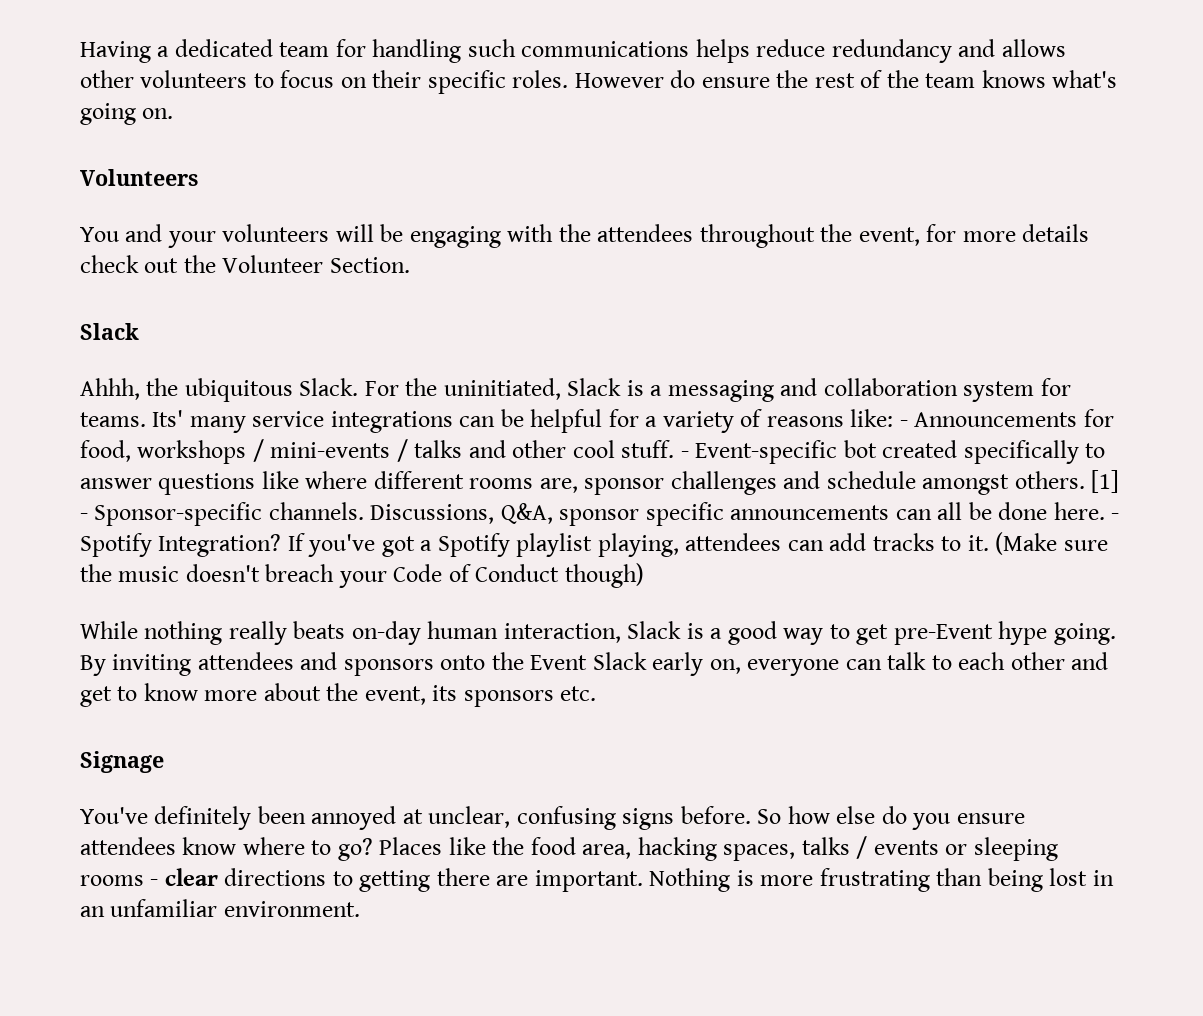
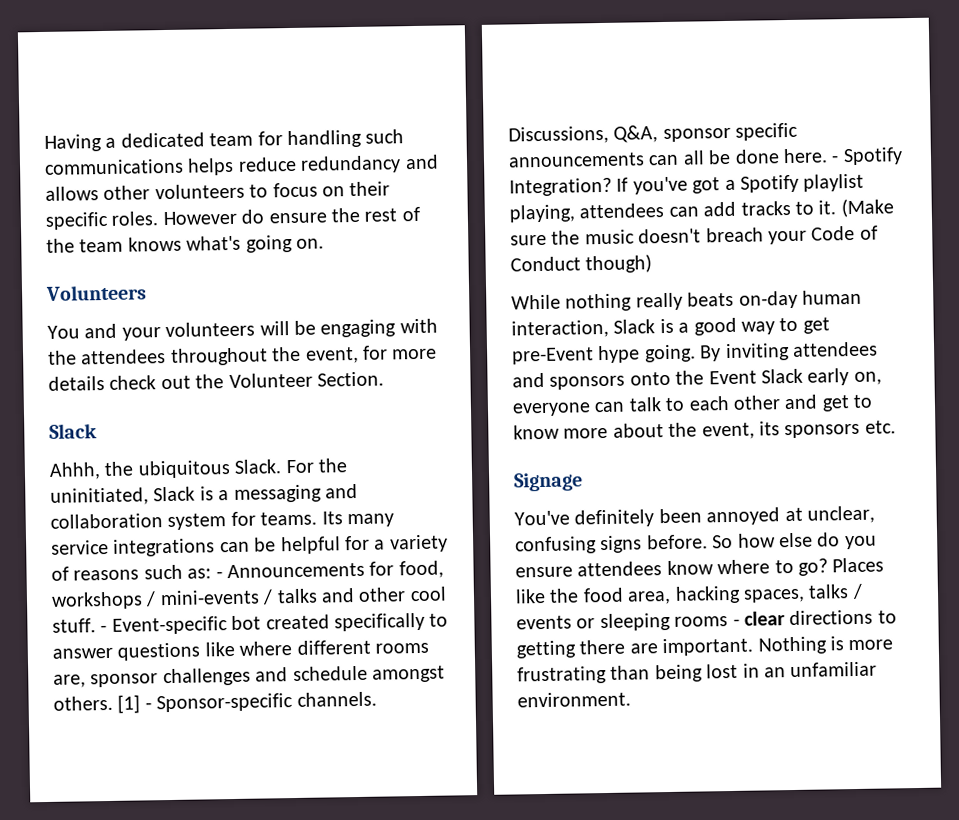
[152,410,184,427] Its' -> [321,511,343,525] Its
[850,409,894,427] like: -> [143,564,212,580] such as:

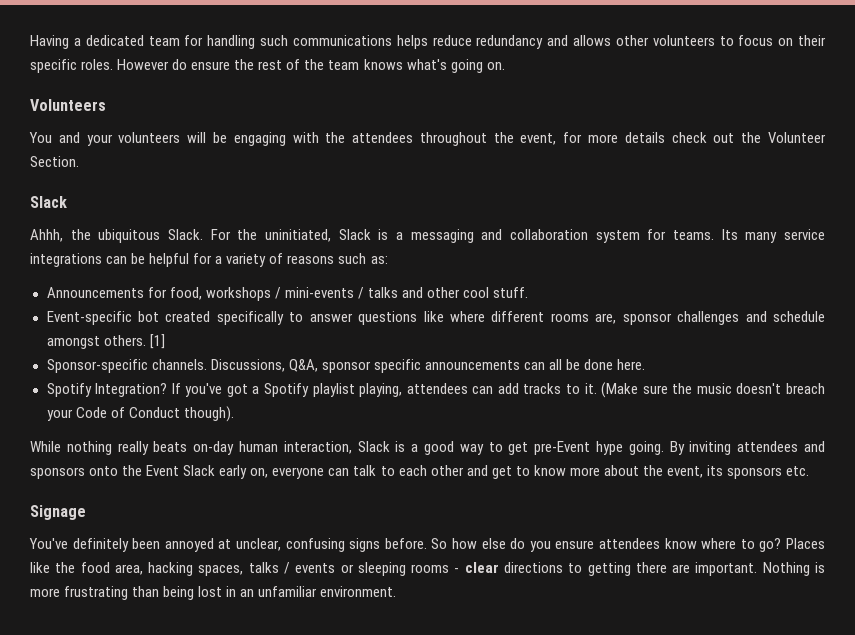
[215,571,223,579] - -> (388, 260) //
[100,625,108,633] - -> (529, 292) //
[144,702,152,710] - -> (165, 341) //
[831,155,840,163] - -> (646, 364) //
[585,254,653,274] though) -> [183,406,234,422] though).

